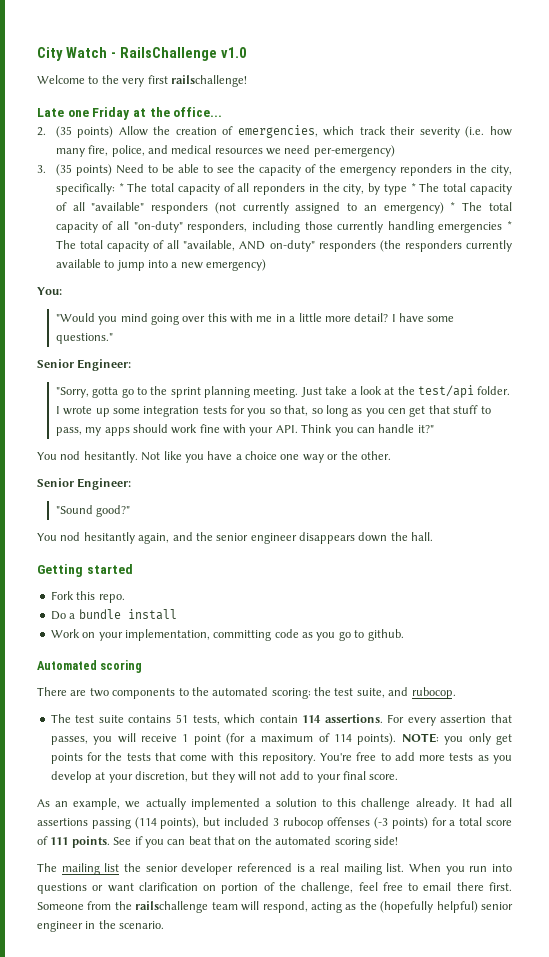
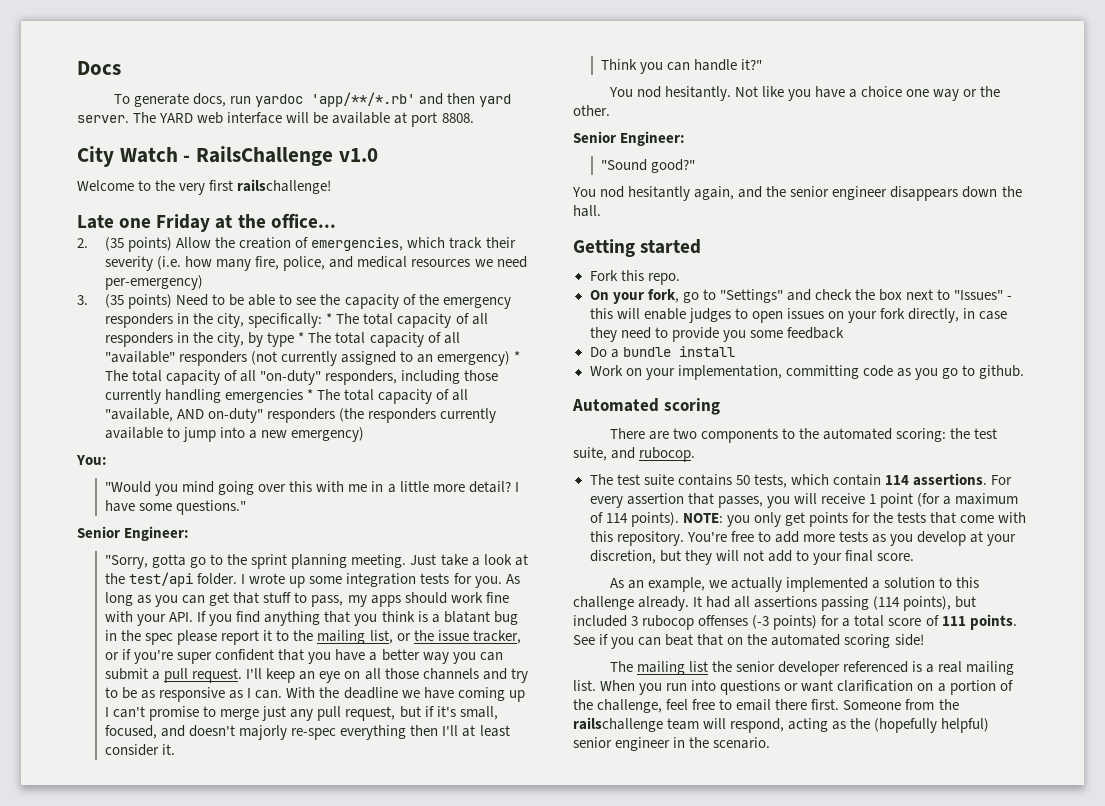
(37, 54) none -> [77,61,121,75] [113,92,512,107] [77,112,474,127] Docs // To generate docs, run yardoc 'app/**/*.rb' and then yard server. The YARD web interface will be available at port 8808. //
[399,164,452,176] reponders -> [105,313,174,328] responders
[253,183,306,195] reponders -> [105,332,174,347] responders
[247,405,323,417] you so that, so -> [474,574,520,588] you. As
[388,408,407,414] cen -> [182,595,206,604] can
(298, 429) none -> [197,611,518,626] [105,630,521,645] [105,649,503,664] [105,668,528,683] [105,687,525,702] [105,706,498,721] [105,725,510,740] [105,744,176,756] If you find anything that you think is a blatant bug in the spec please report it to the mailing list, or the issue tracker, or if you're super confident that you have a better way you can submit a pull request. I'll keep an eye on all those channels and try to be as responsive as I can. With the deadline we have coming up I can't promise to merge just any pull request, but if it's small, focused, and doesn't majorly re-spec everything then I'll at least consider it. //
(125, 598) none -> [589,289,1013,304] [589,308,1008,323] [589,327,844,342] // On your fork, go to "Settings" and check the box next to "Issues" - this will enable judges to open issues on your fork directly, in case they need to provide you some feedback
[175,714,188,723] 51 -> [735,475,750,485] 50
(217, 888) none -> [937,683,946,692] a

